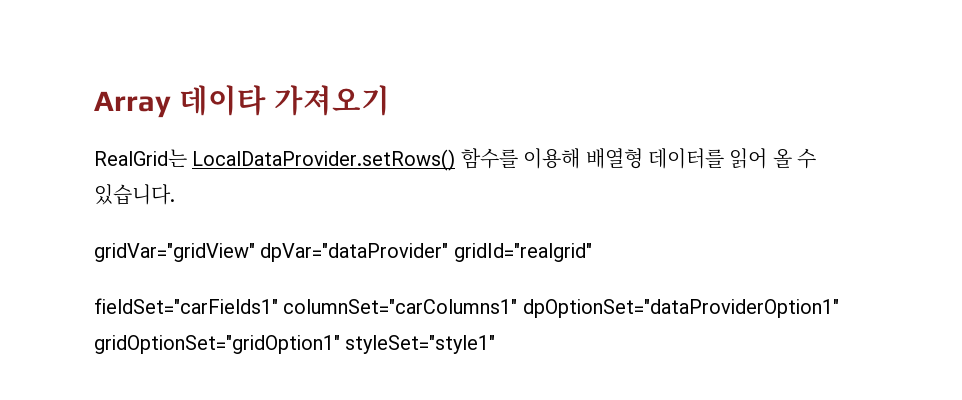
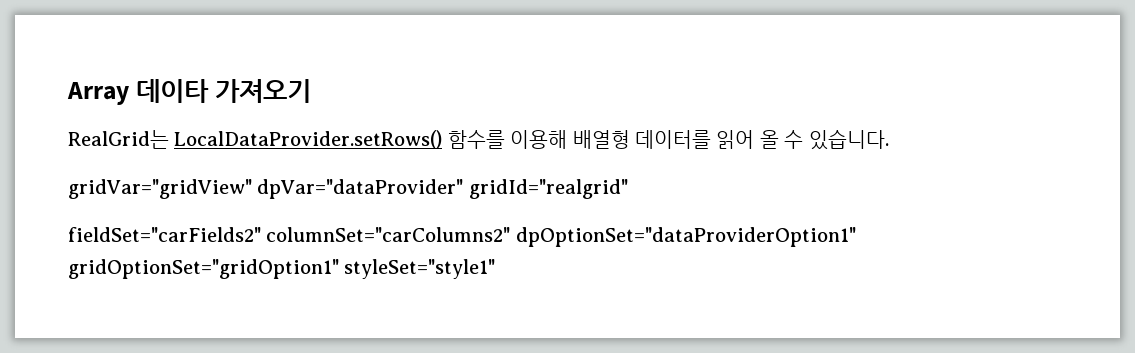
[94,298,518,314] fieldSet="carFields1" columnSet="carColumns1" -> [68,227,511,242] fieldSet="carFields2" columnSet="carColumns2"

